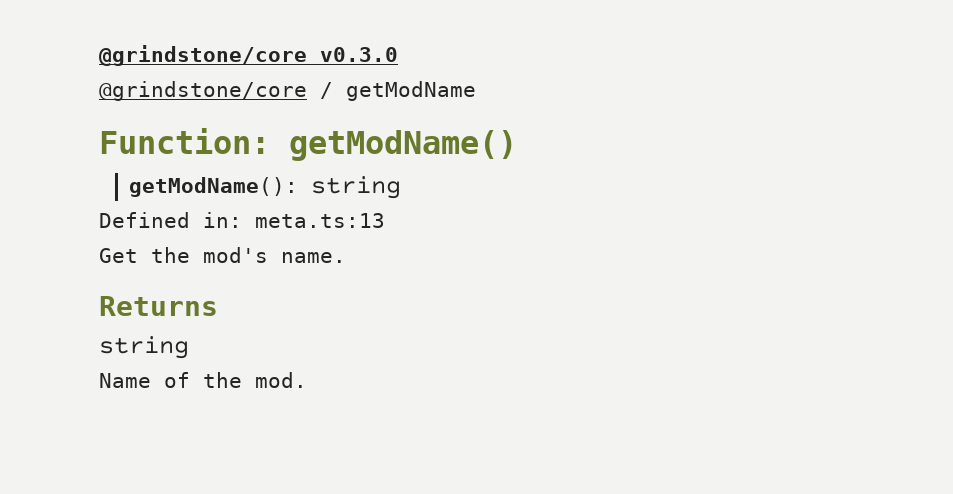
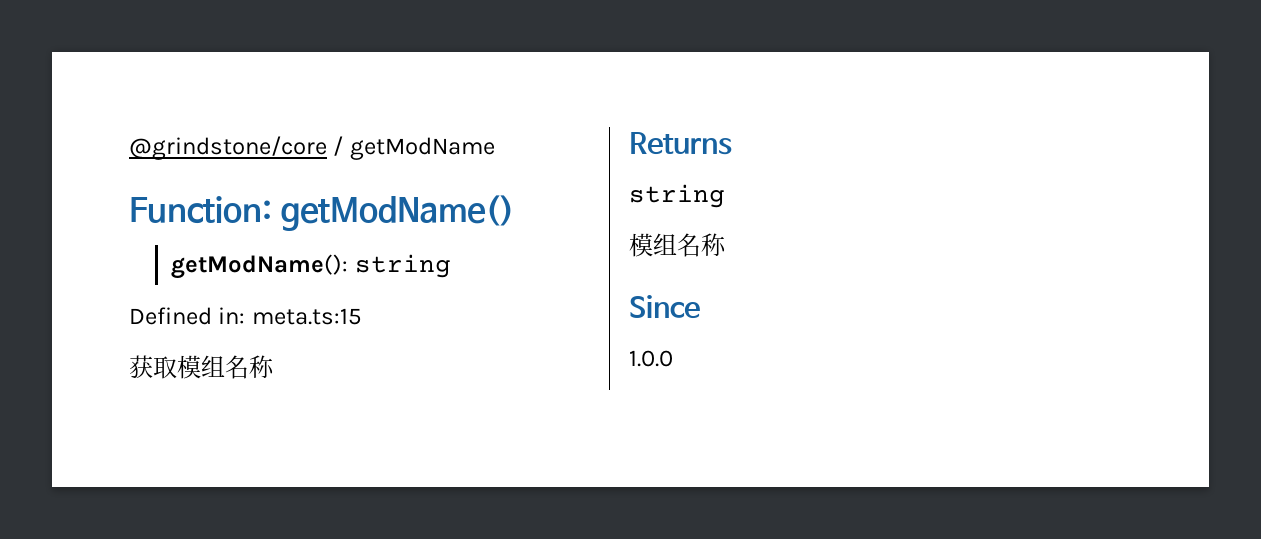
[99,45,398,66] [99,81,307,101] @grindstone/core v0.3.0 // @grindstone/core -> [129,136,327,160] @grindstone/core
[255,213,385,228] [99,247,346,263] [99,296,218,316] [99,336,189,359] [99,372,307,388] meta.ts:13 // Get the mod's name. // Returns // string // Name of the mod. -> [251,308,362,325] [129,355,274,379] [629,132,732,155] [629,184,725,208] [629,233,726,257] [629,295,700,319] [629,350,673,367] meta.ts:15 // 获取模组名称 // Returns // string // 模组名称 // Since // 1.0.0

